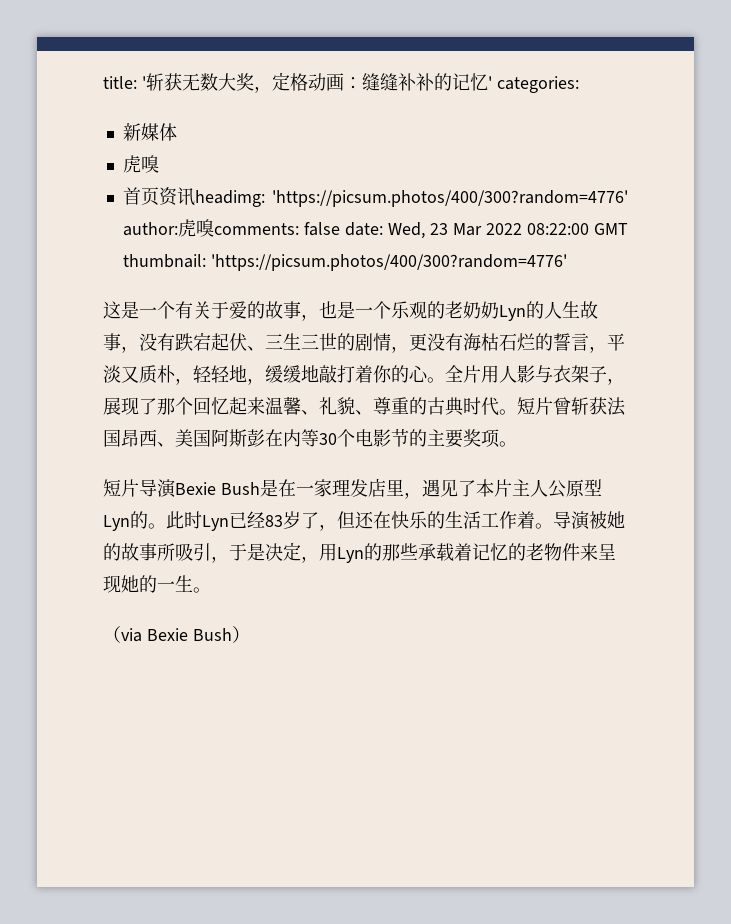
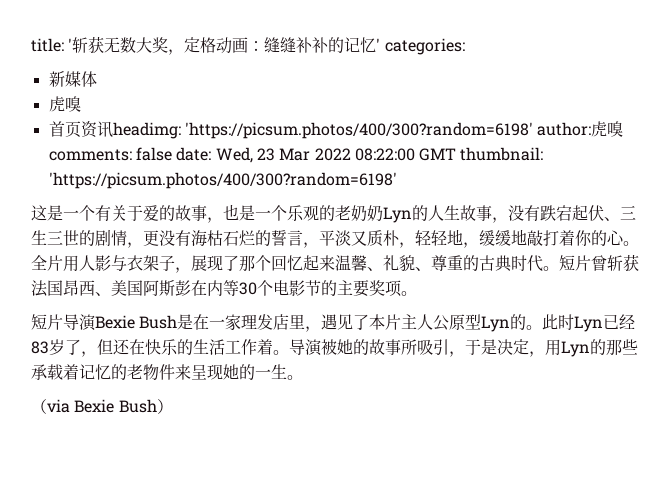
[272,190,628,207] 'https://picsum.photos/400/300?random=4776' -> [184,122,533,139] 'https://picsum.photos/400/300?random=6198'
[210,254,567,271] 'https://picsum.photos/400/300?random=4776' -> [48,172,397,189] 'https://picsum.photos/400/300?random=6198'

